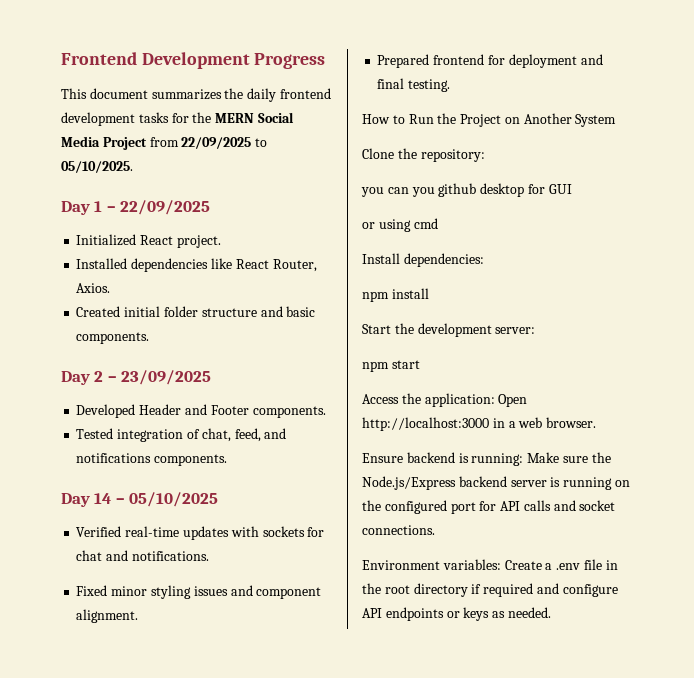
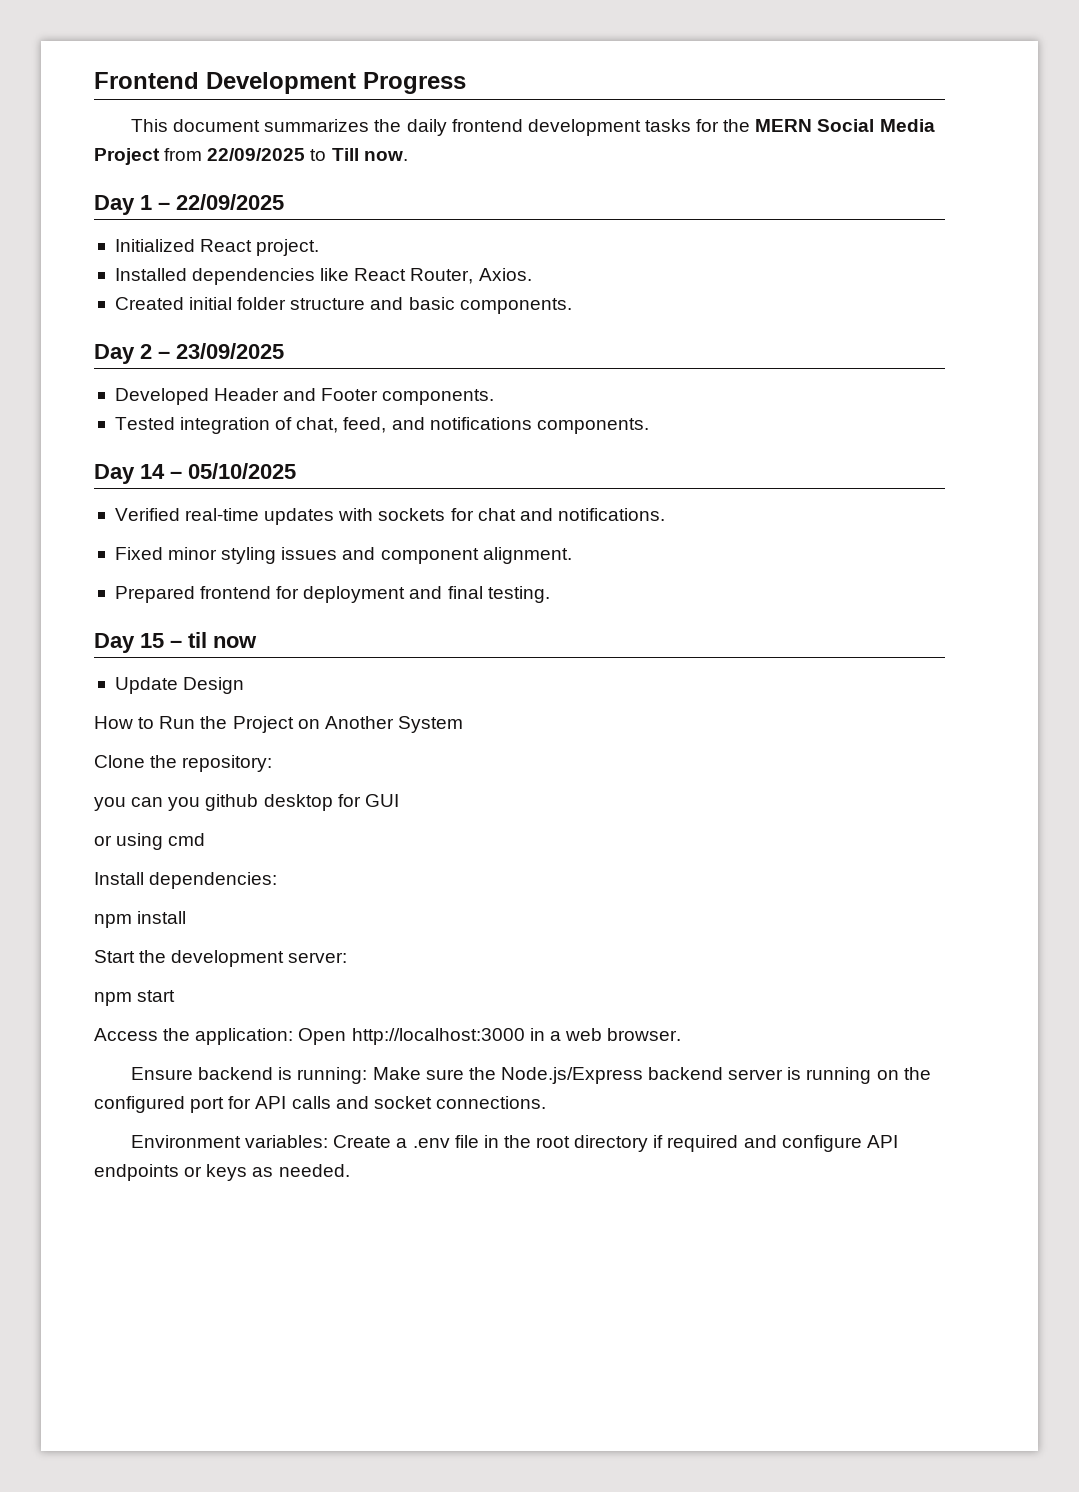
[61,161,133,173] 05/10/2025. -> [331,148,408,161] Till now.
(451, 85) none -> [94,632,257,653] [114,677,245,694] // Day 15 – til now // Update Design

